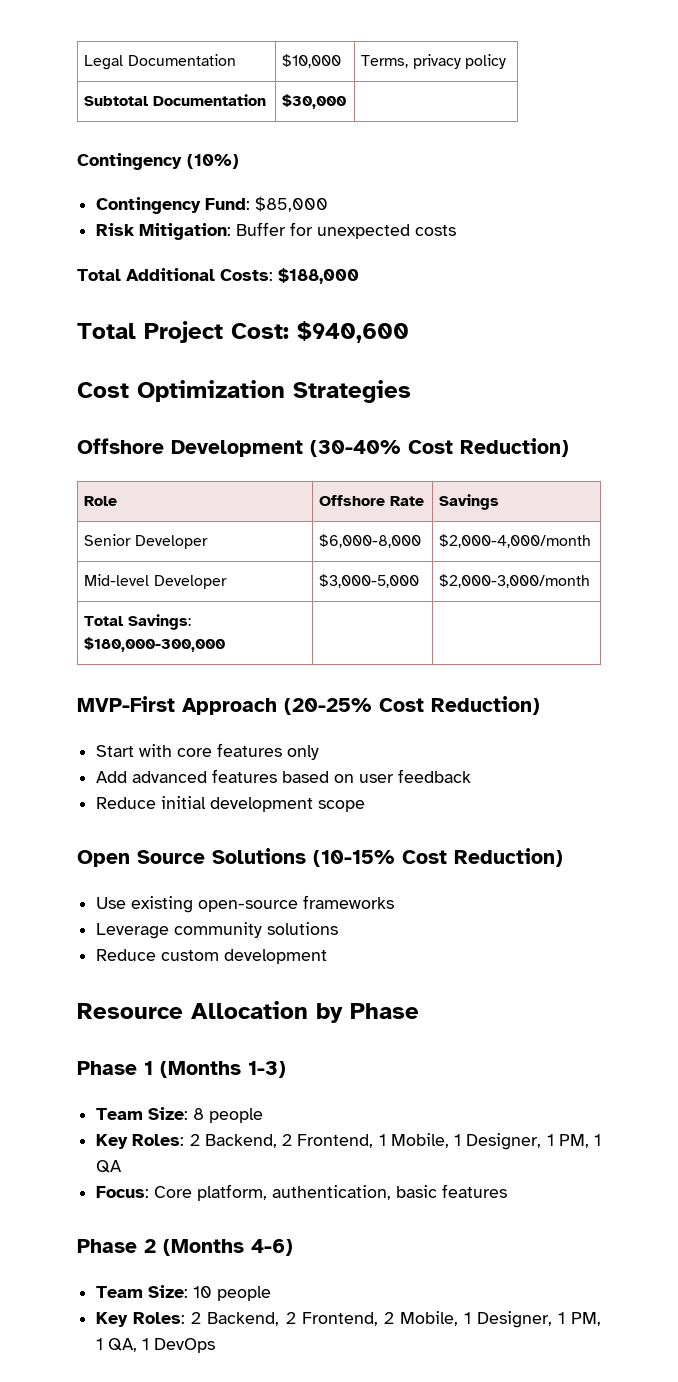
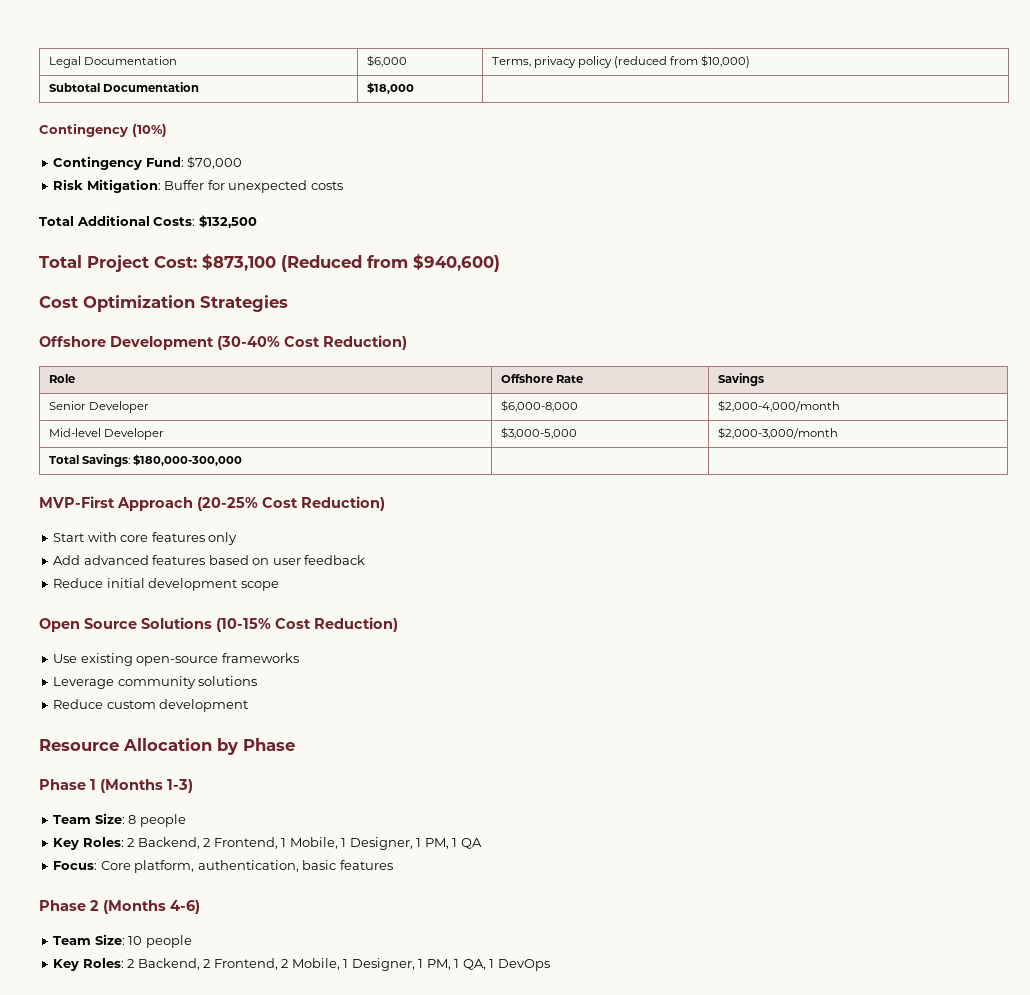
[282,54,342,68] $10,000 -> [366,55,407,67] $6,000
(506, 61) none -> [614,55,751,68] (reduced from $10,000)
[282,94,347,109] $30,000 -> [366,82,414,94] $18,000
[255,196,329,212] $85,000 -> [187,156,243,169] $70,000
[278,268,359,284] $188,000 -> [198,215,257,228] $132,500
[297,321,409,343] $940,600 -> [202,254,500,272] $873,100 (Reduced from $940,600)

